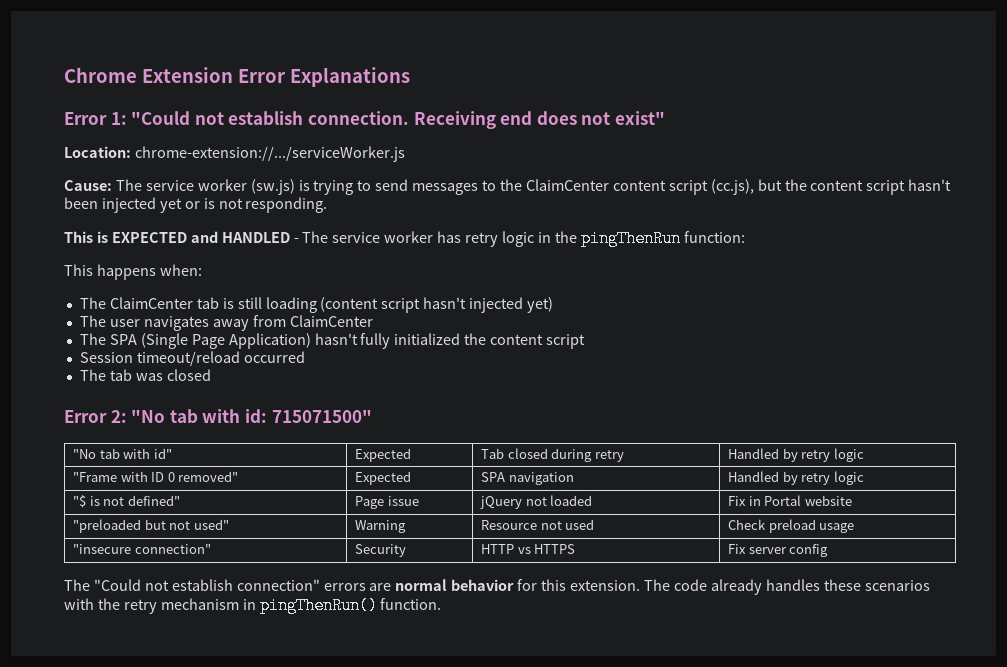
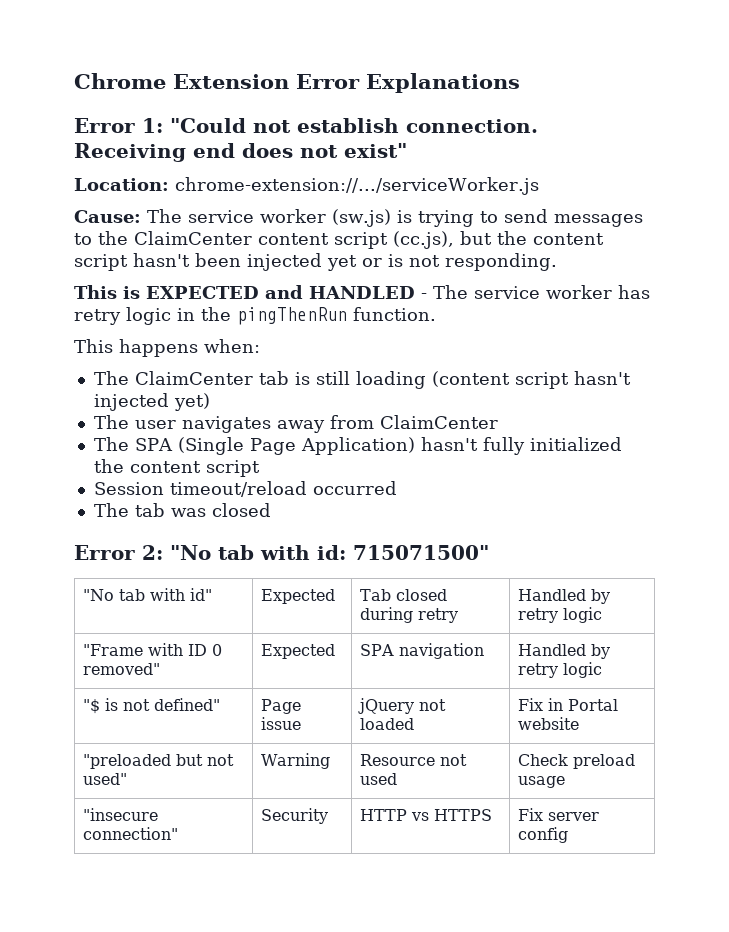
[683,231,745,243] function: -> [353,307,436,321] function.
[64,579,930,595] [64,597,442,614] // The "Could not establish connection" errors are normal behavior for this extension. The code already handles these scenarios with the retry mechanism in pingThenRun() function. -> (569, 835) none

